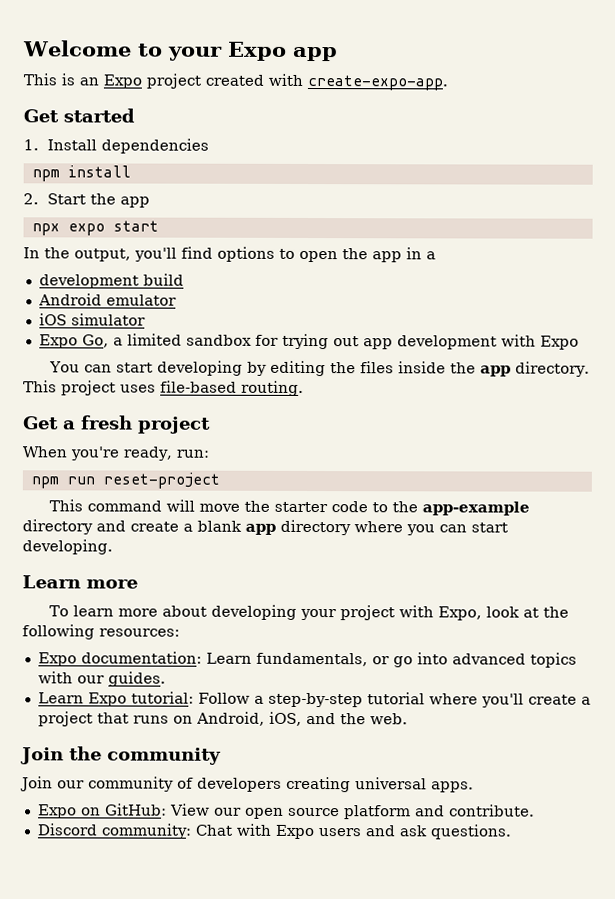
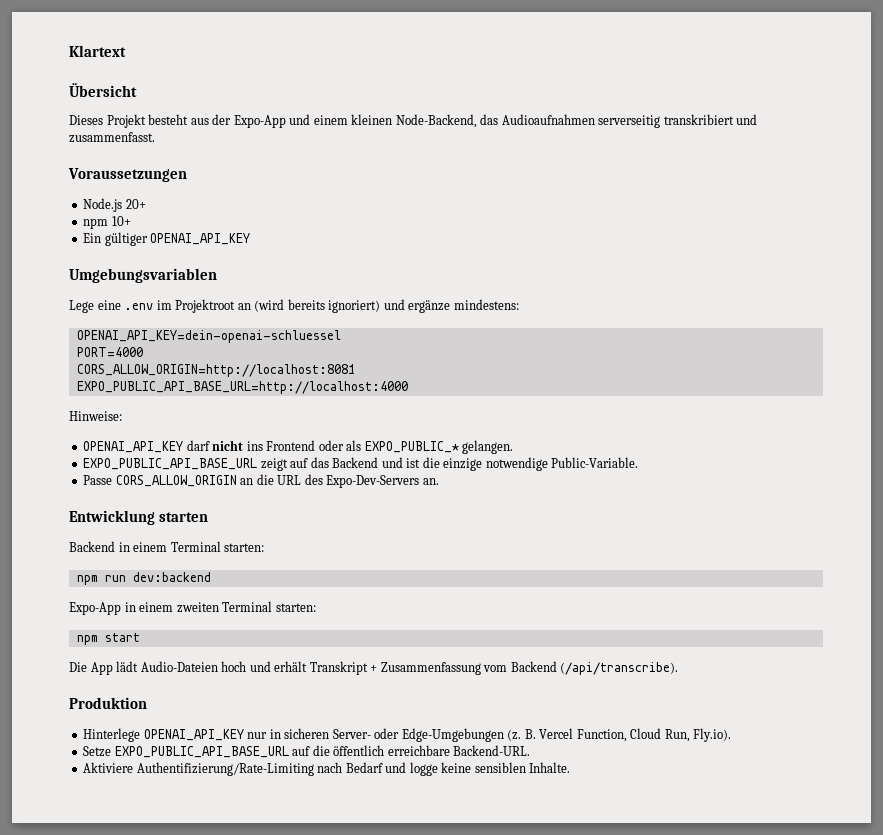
[23,40,338,62] [23,73,448,91] [23,108,135,123] [23,138,209,154] [31,165,131,182] [23,193,150,208] [31,220,159,236] [23,246,436,263] [38,273,184,289] [37,293,177,306] [38,313,146,326] [38,333,579,350] [49,360,591,377] [23,380,304,396] [23,415,211,434] [22,446,209,461] [30,472,220,489] [49,499,531,516] [22,519,508,536] [22,539,113,555] [22,575,138,589] [49,604,570,621] [22,624,180,640] [37,651,577,668] [37,671,166,687] [37,691,591,708] [37,711,408,727] [20,746,221,765] [20,776,474,793] [37,803,535,820] [36,823,512,840] Welcome to your Expo app // This is an Expo project created with create-expo-app. // Get started // 1. Install dependencies // npm install // 2. Start the app // npx expo start // In the output, you'll find options to open the app in a // development build // Android emulator // iOS simulator // Expo Go, a limited sandbox for trying out app development with Expo // You can start developing by editing the files inside the app directory. This project uses file-based routing. // Get a fresh project // When you're ready, run: // npm run reset-project // This command will move the starter code to the app-example directory and create a blank app directory where you can start developing. // Learn more // To learn more about developing your project with Expo, look at the following resources: // Expo documentation: Learn fundamentals, or go into advanced topics with our guides. // Learn Expo tutorial: Follow a step-by-step tutorial where you'll create a project that runs on Android, iOS, and the web. // Join the community // Join our community of developers creating universal apps. // Expo on GitHub: View our open source platform and contribute. // Discord community: Chat with Expo users and ask questions. -> [69,45,126,57] [69,83,137,97] [69,114,758,128] [69,132,155,143] [68,168,187,182] [83,198,146,212] [83,216,131,229] [83,232,251,246] [69,268,217,283] [69,299,519,313] [76,330,341,343] [76,347,143,357] [76,364,355,377] [76,381,408,394] [69,411,122,421] [83,440,514,454] [83,457,639,471] [83,474,439,488] [69,510,208,525] [69,541,265,552] [76,572,211,585] [69,601,316,615] [76,633,140,645] [69,661,679,675] [69,697,147,709] [83,728,732,742] [83,745,531,758] [83,762,571,776] Klartext // Übersicht // Dieses Projekt besteht aus der Expo-App und einem kleinen Node-Backend, das Audioaufnahmen serverseitig transkribiert und zusammenfasst. // Voraussetzungen // Node.js 20+ // npm 10+ // Ein gültiger OPENAI_API_KEY // Umgebungsvariablen // Lege eine .env im Projektroot an (wird bereits ignoriert) und ergänze mindestens: // OPENAI_API_KEY=dein-openai-schluessel // PORT=4000 // CORS_ALLOW_ORIGIN=http://localhost:8081 // EXPO_PUBLIC_API_BASE_URL=http://localhost:4000 // Hinweise: // OPENAI_API_KEY darf nicht ins Frontend oder als EXPO_PUBLIC_* gelangen. // EXPO_PUBLIC_API_BASE_URL zeigt auf das Backend und ist die einzige notwendige Public-Variable. // Passe CORS_ALLOW_ORIGIN an die URL des Expo-Dev-Servers an. // Entwicklung starten // Backend in einem Terminal starten: // npm run dev:backend // Expo-App in einem zweiten Terminal starten: // npm start // Die App lädt Audio-Dateien hoch und erhält Transkript + Zusammenfassung vom Backend (/api/transcribe). // Produktion // Hinterlege OPENAI_API_KEY nur in sicheren Server- oder Edge-Umgebungen (z. B. Vercel Function, Cloud Run, Fly.io). // Setze EXPO_PUBLIC_API_BASE_URL auf die öffentlich erreichbare Backend-URL. // Aktiviere Authentifizierung/Rate-Limiting nach Bedarf und logge keine sensiblen Inhalte.

